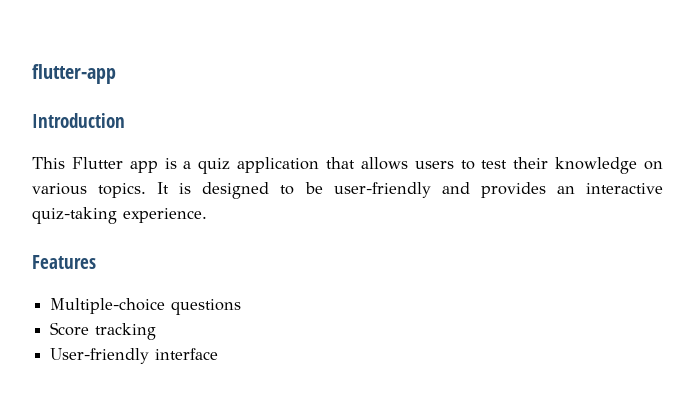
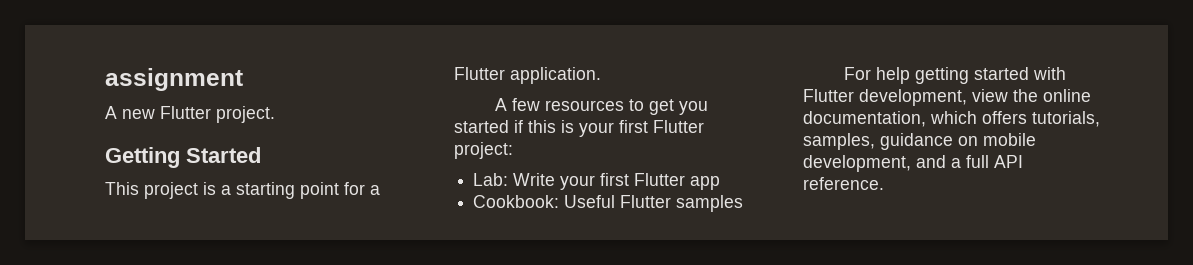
[32,64,116,84] [32,113,125,128] [32,157,663,174] [32,182,663,199] [32,207,207,224] [32,255,96,269] [50,298,242,315] [50,322,157,340] [50,348,219,364] flutter-app // Introduction // This Flutter app is a quiz application that allows users to test their knowledge on various topics. It is designed to be user-friendly and provides an interactive quiz-taking experience. // Features // Multiple-choice questions // Score tracking // User-friendly interface -> [105,68,243,91] [105,106,275,123] [105,147,261,168] [105,182,380,199] [454,67,601,84] [494,98,708,115] [454,120,704,137] [454,142,513,159] [473,173,721,190] [473,195,744,212] [843,67,1066,84] [803,89,1091,106] [803,111,1100,127] [803,133,1036,150] [803,155,1023,172] [803,177,884,190] assignment // A new Flutter project. // Getting Started // This project is a starting point for a Flutter application. // A few resources to get you started if this is your first Flutter project: // Lab: Write your first Flutter app // Cookbook: Useful Flutter samples // For help getting started with Flutter development, view the online documentation, which offers tutorials, samples, guidance on mobile development, and a full API reference.

